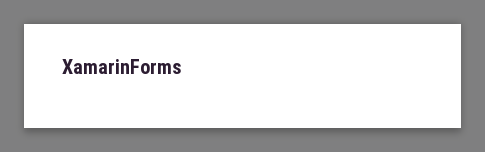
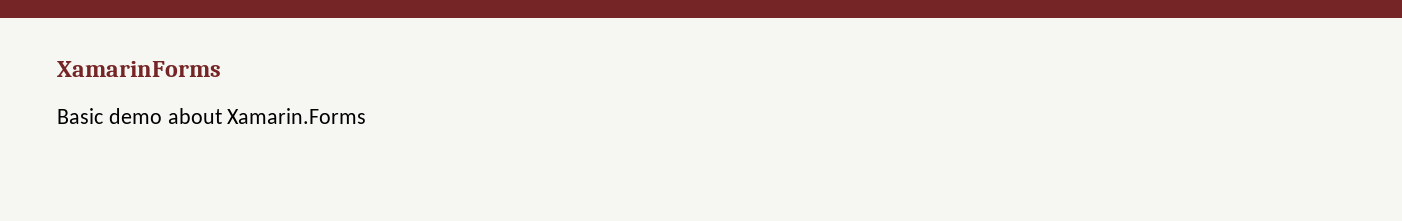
(182, 66) none -> [57,108,367,124] // Basic demo about Xamarin.Forms

